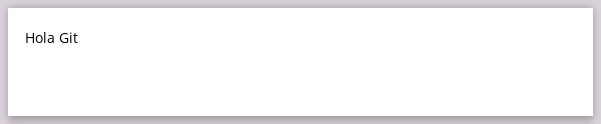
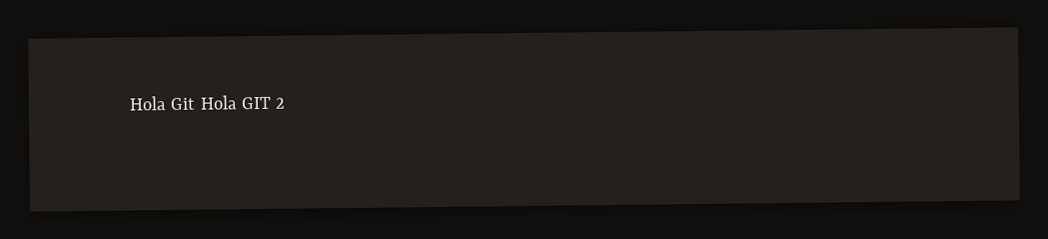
(78, 37) none -> [199,95,286,110] Hola GIT 2

